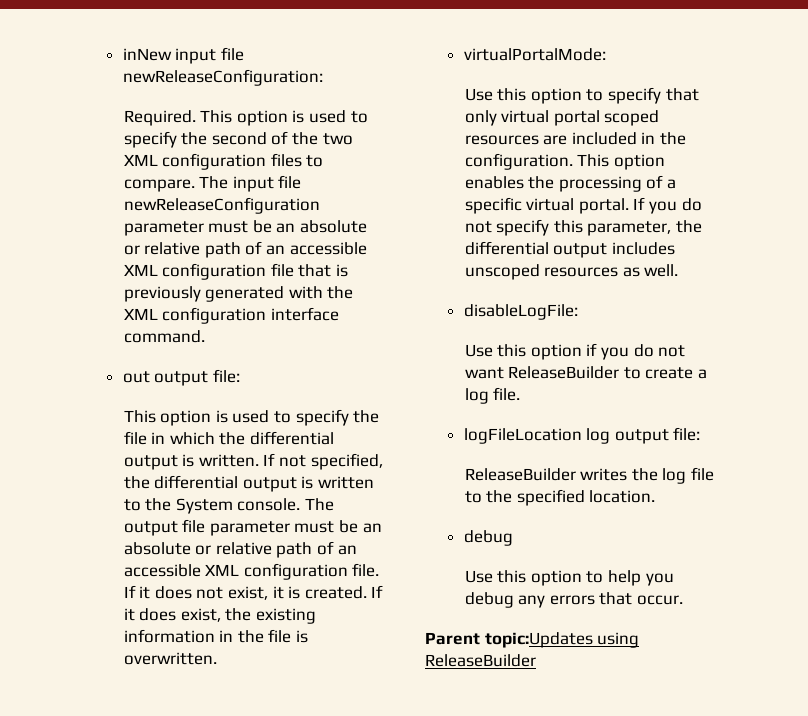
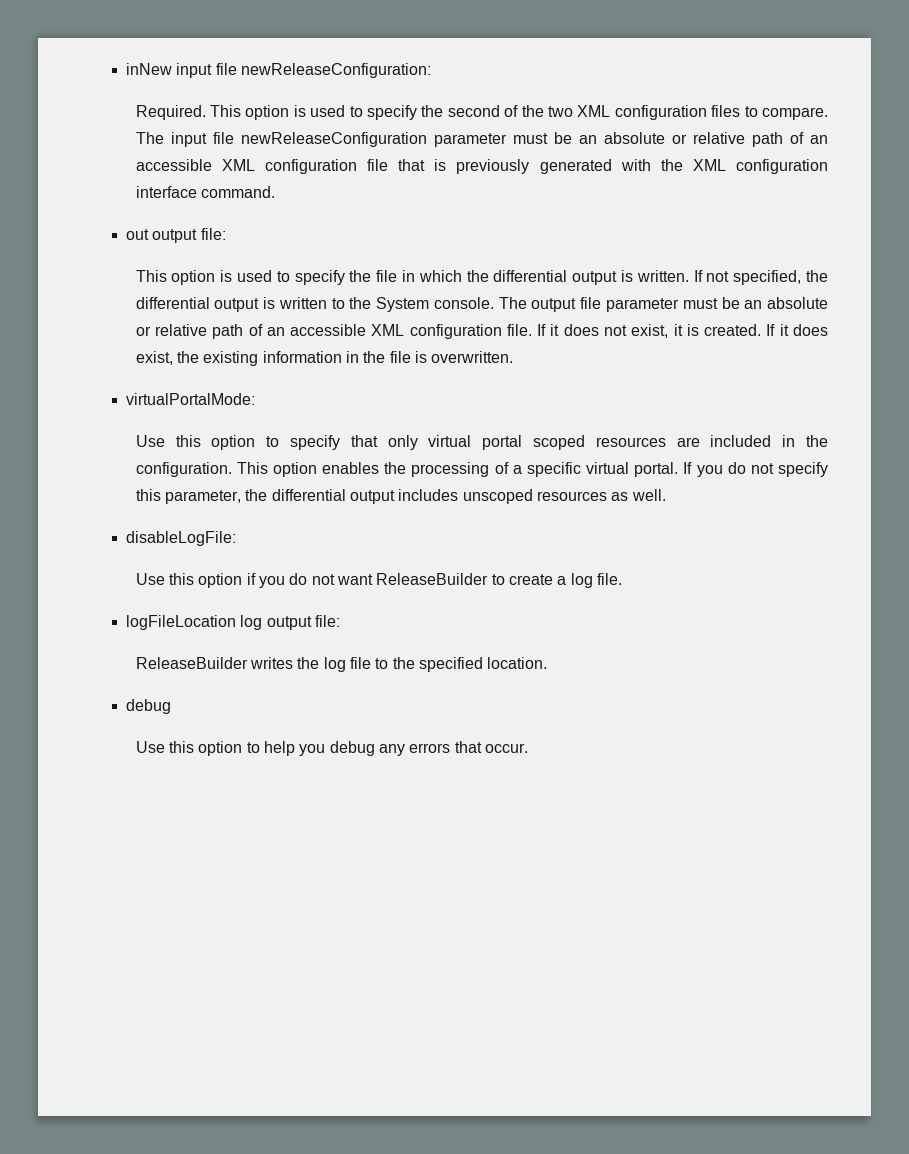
[425,632,640,648] [425,654,536,667] // Parent topic:Updates using ReleaseBuilder -> (528, 748) none

